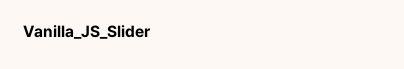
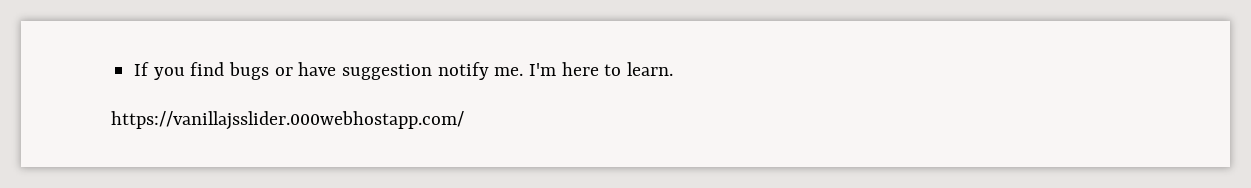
[23,25,151,39] Vanilla_JS_Slider -> [134,62,674,80] [111,111,464,130] If you find bugs or have suggestion notify me. I'm here to learn. // https://vanillajsslider.000webhostapp.com/

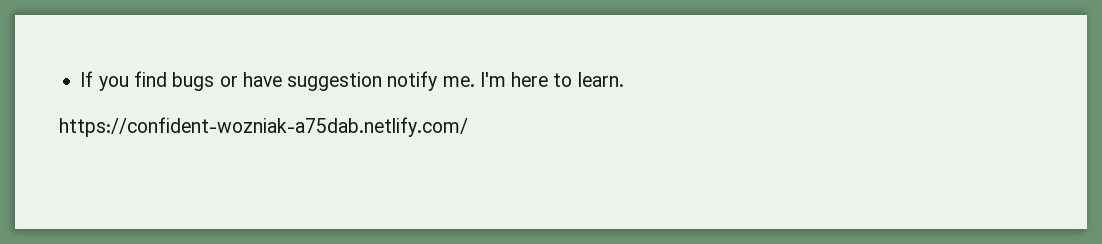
[111,111,464,130] https://vanillajsslider.000webhostapp.com/ -> [59,117,468,137] https://confident-wozniak-a75dab.netlify.com/

